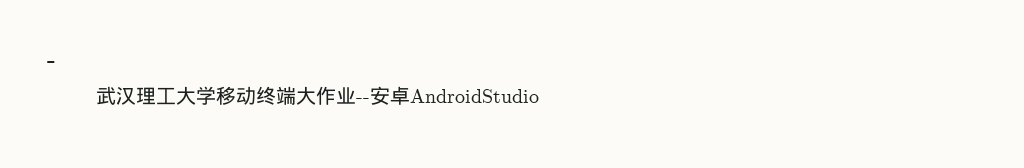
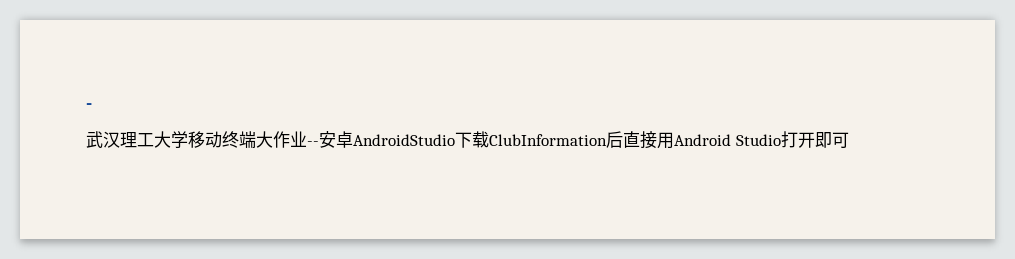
(540, 96) none -> [455,131,849,149] 下载ClubInformation后直接用Android Studio打开即可

